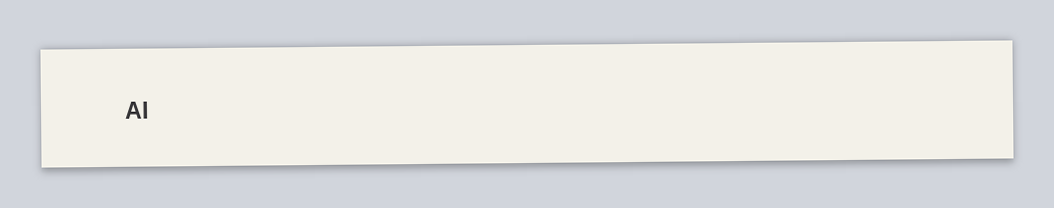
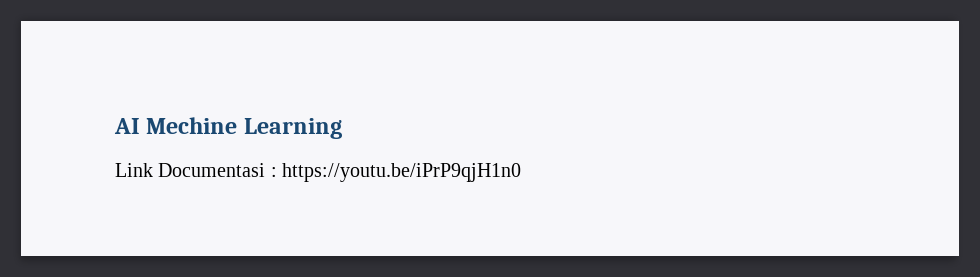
(149, 110) none -> [146,117,342,139] [115,163,522,182] Mechine Learning // Link Documentasi : https://youtu.be/iPrP9qjH1n0

